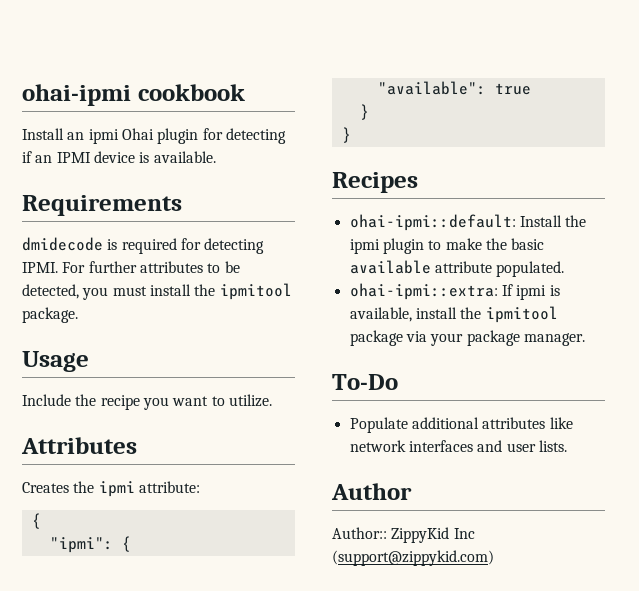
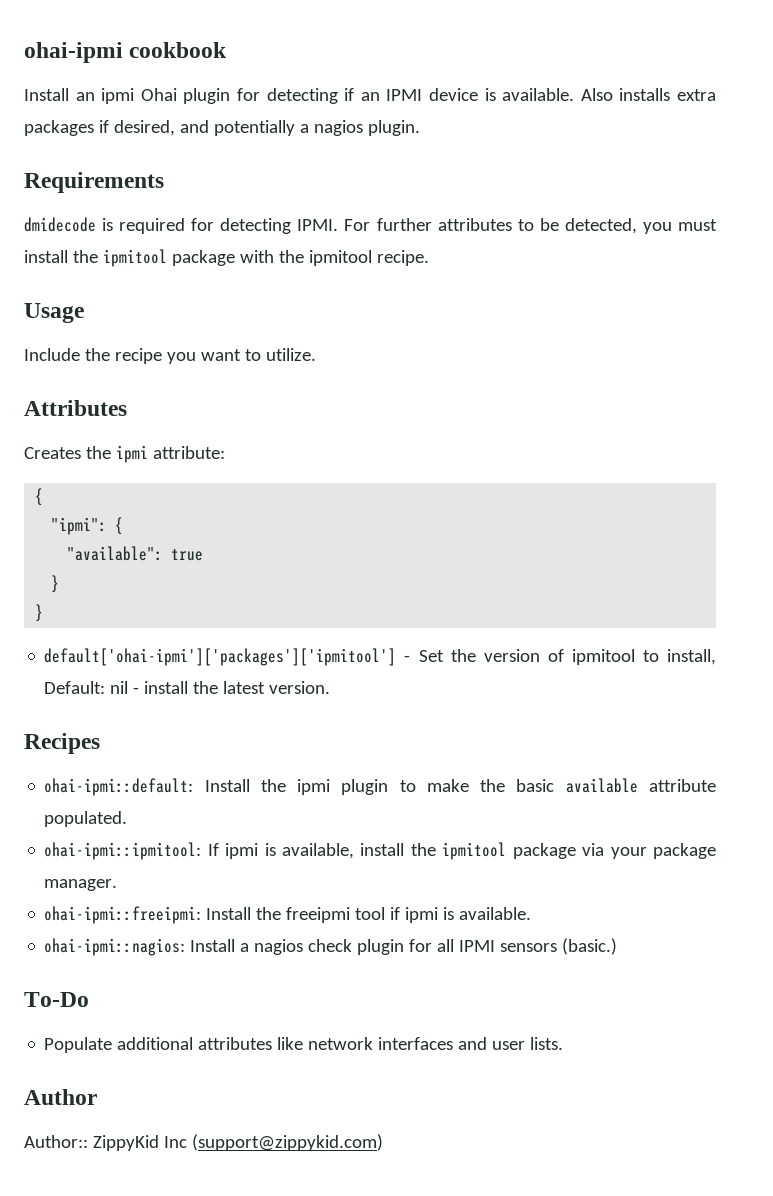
(216, 157) none -> [580,88,717,101] [24,120,420,136] Also installs extra packages if desired, and potentially a nagios plugin.
[22,307,78,323] package. -> [171,250,429,266] package with the ipmitool recipe.
(351, 135) none -> [44,648,716,666] [44,681,331,694] // default['ohai-ipmi']['packages']['ipmitool'] - Set the version of ipmitool to install, Default: nil - install the latest version.
[349,283,498,300] ohai-ipmi::extra: -> [44,842,202,860] ohai-ipmi::ipmitool:
(585, 339) none -> [44,906,532,924] [44,938,618,956] // ohai-ipmi::freeipmi: Install the freeipmi tool if ipmi is available. // ohai-ipmi::nagios: Install a nagios check plugin for all IPMI sensors (basic.)

